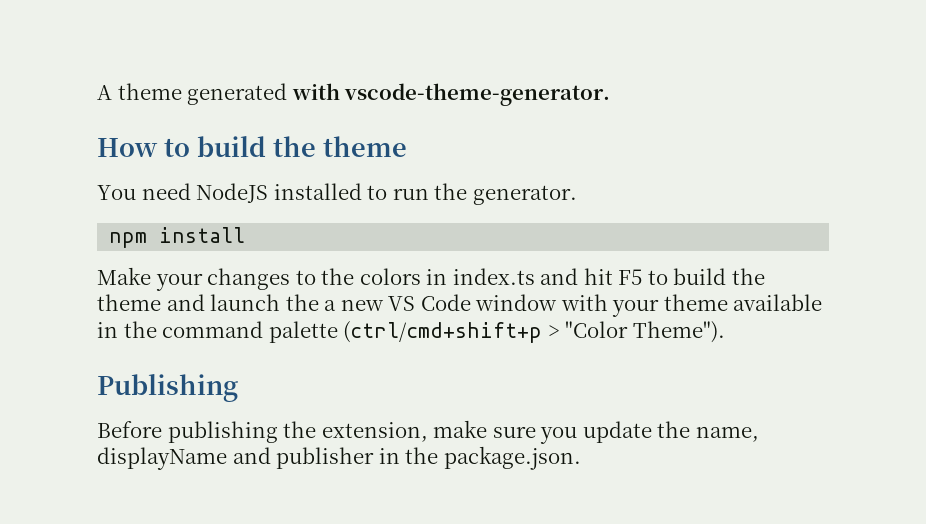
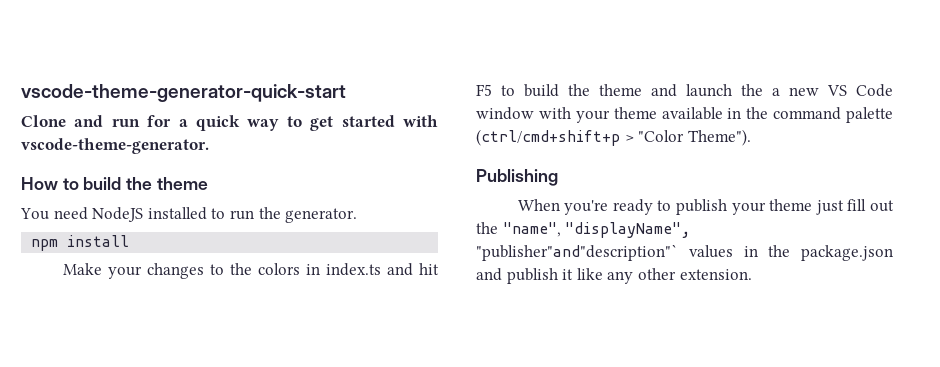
[97,83,288,105] A theme generated -> [21,84,346,102] [21,115,395,131] vscode-theme-generator-quick-start // Clone and run for a quick way to get started
[97,420,759,444] [97,446,581,470] Before publishing the extension, make sure you update the name, displayName and publisher in the package.json. -> [517,199,894,215] [476,222,691,238] [476,244,893,261] [476,268,752,284] When you're ready to publish your theme just fill out the "name", "displayName", "publisher"and"description"` values in the package.json and publish it like any other extension.

